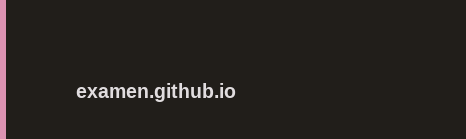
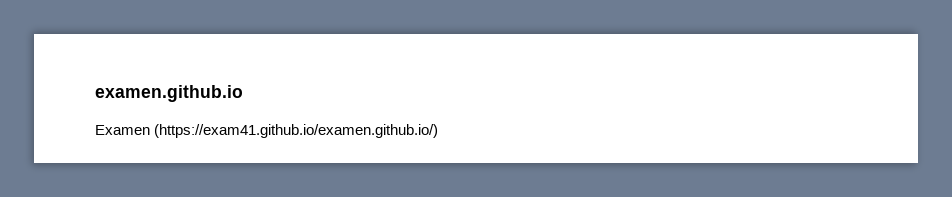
(236, 92) none -> [95,124,439,138] // Examen (https://exam41.github.io/examen.github.io/)

